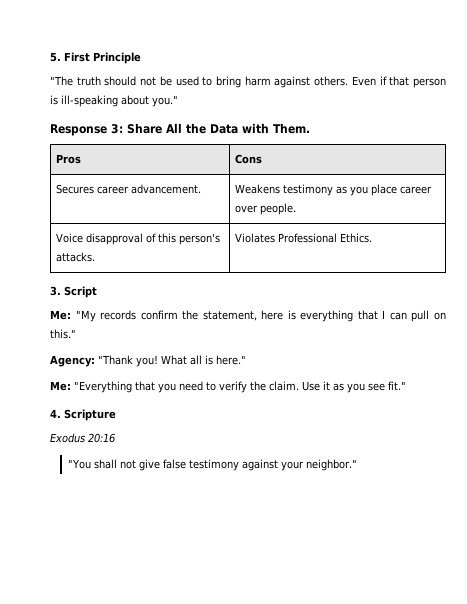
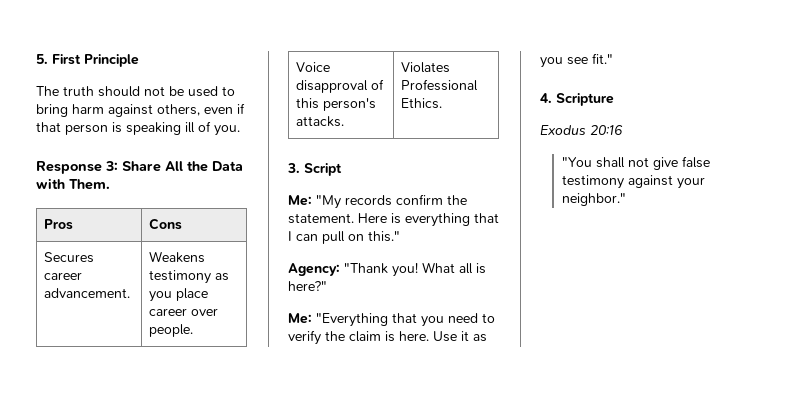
[50,76,73,86] "The -> [36,86,59,96] The
[314,76,376,86] others. Even -> [157,104,233,116] others, even
[61,95,178,107] ill-speaking about you." -> [126,121,240,136] speaking ill of you.
[202,310,284,321] statement, here -> [288,213,387,224] statement. Here
[216,355,246,365] here." -> [288,281,327,291] here?"
[269,381,299,391] claim. -> [349,331,429,342] claim is here.

